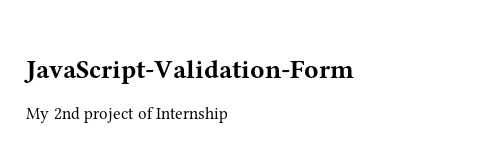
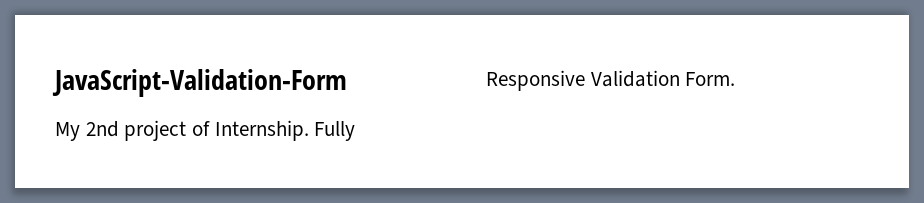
[156,107,229,123] Internship -> [214,120,356,141] [486,70,736,91] Internship. Fully Responsive Validation Form.

